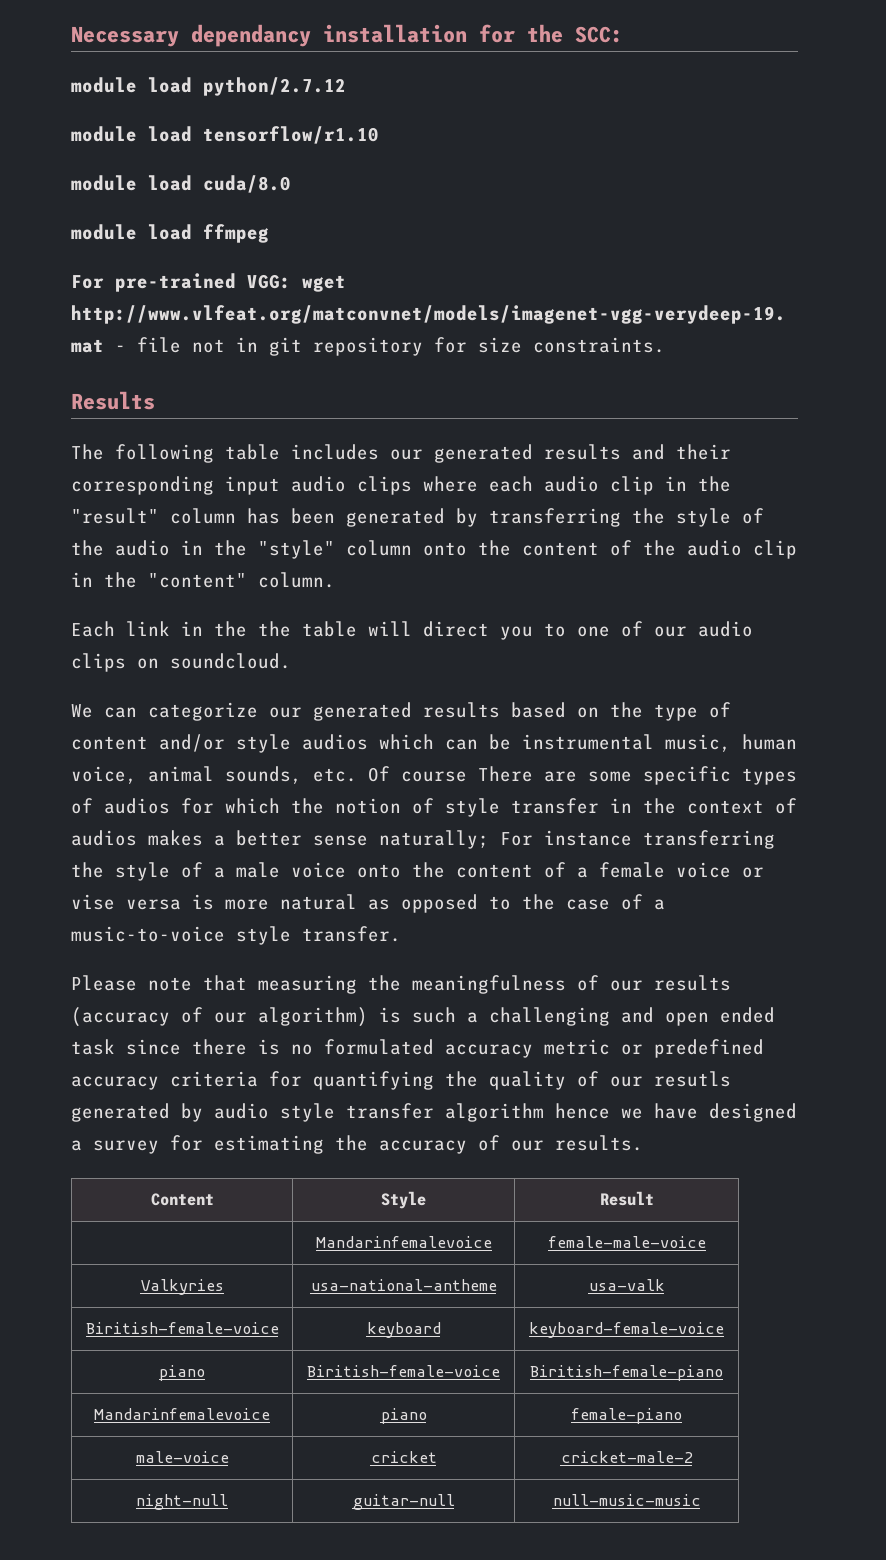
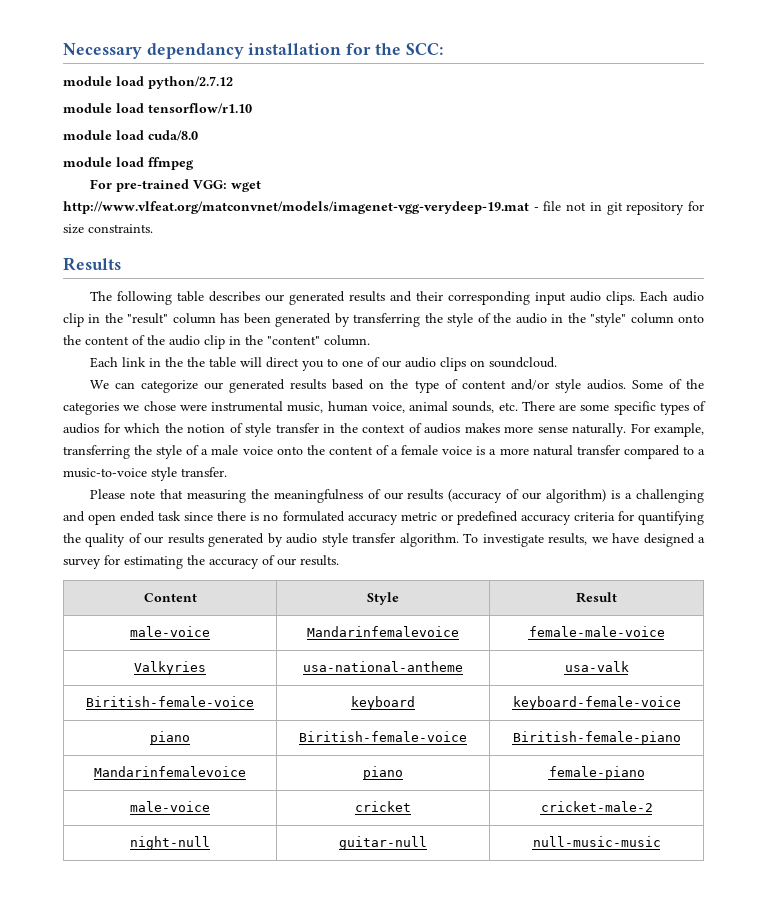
[291,444,379,460] includes -> [209,291,261,302] describes
[357,476,533,495] clips where each -> [606,291,669,305] clips. Each
[302,734,511,750] audios which can be -> [586,379,704,390] [63,401,207,415] audios. Some of the categories we chose were
[368,766,467,782] Of course -> (518, 406) none
[214,830,632,849] a better sense naturally; For instance -> [504,423,704,437] more sense naturally. For example,
[742,867,764,878] [71,894,643,913] or vise versa is more natural as opposed to the case of -> [476,445,694,459] is a more natural transfer compared to
[412,1007,456,1023] such -> (621, 494) none
[654,1071,731,1087] resutls -> [167,533,204,544] results
[445,1103,610,1122] algorithm hence -> [399,533,588,547] algorithm. To investigate results,
(654, 1198) none -> [130,626,210,637] male-voice

